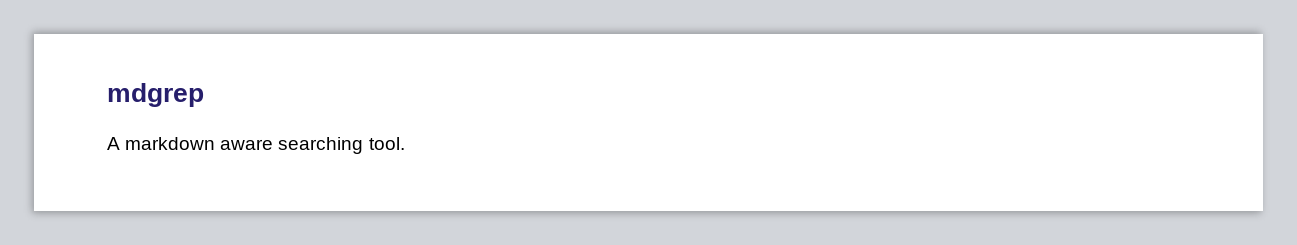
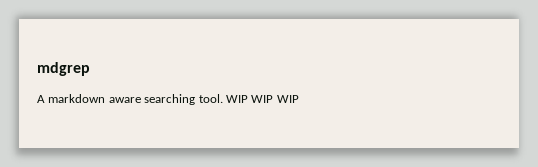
(405, 143) none -> [225,95,299,103] WIP WIP WIP

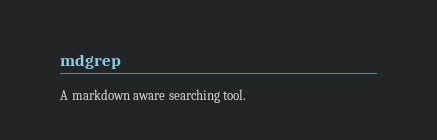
[225,95,299,103] WIP WIP WIP -> (247, 94) none

